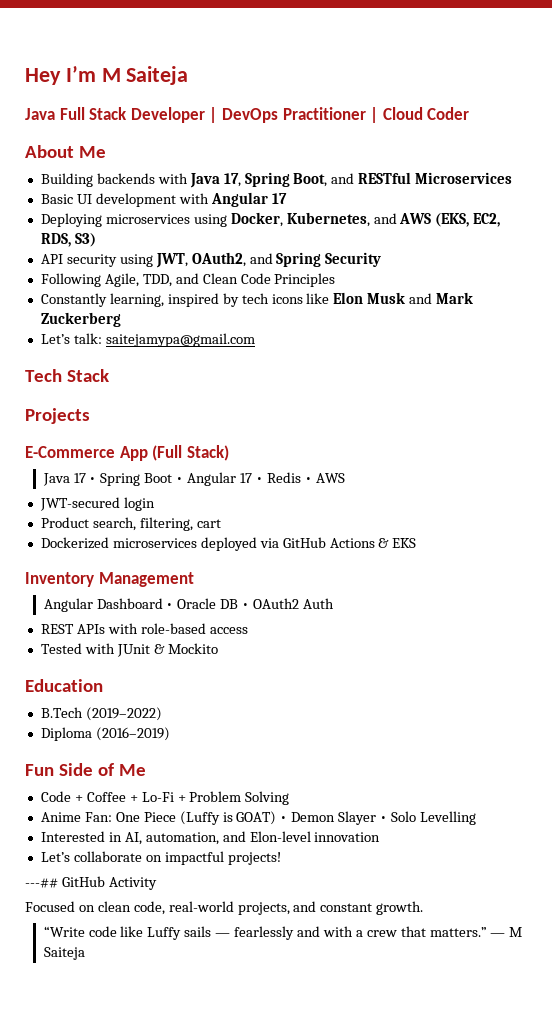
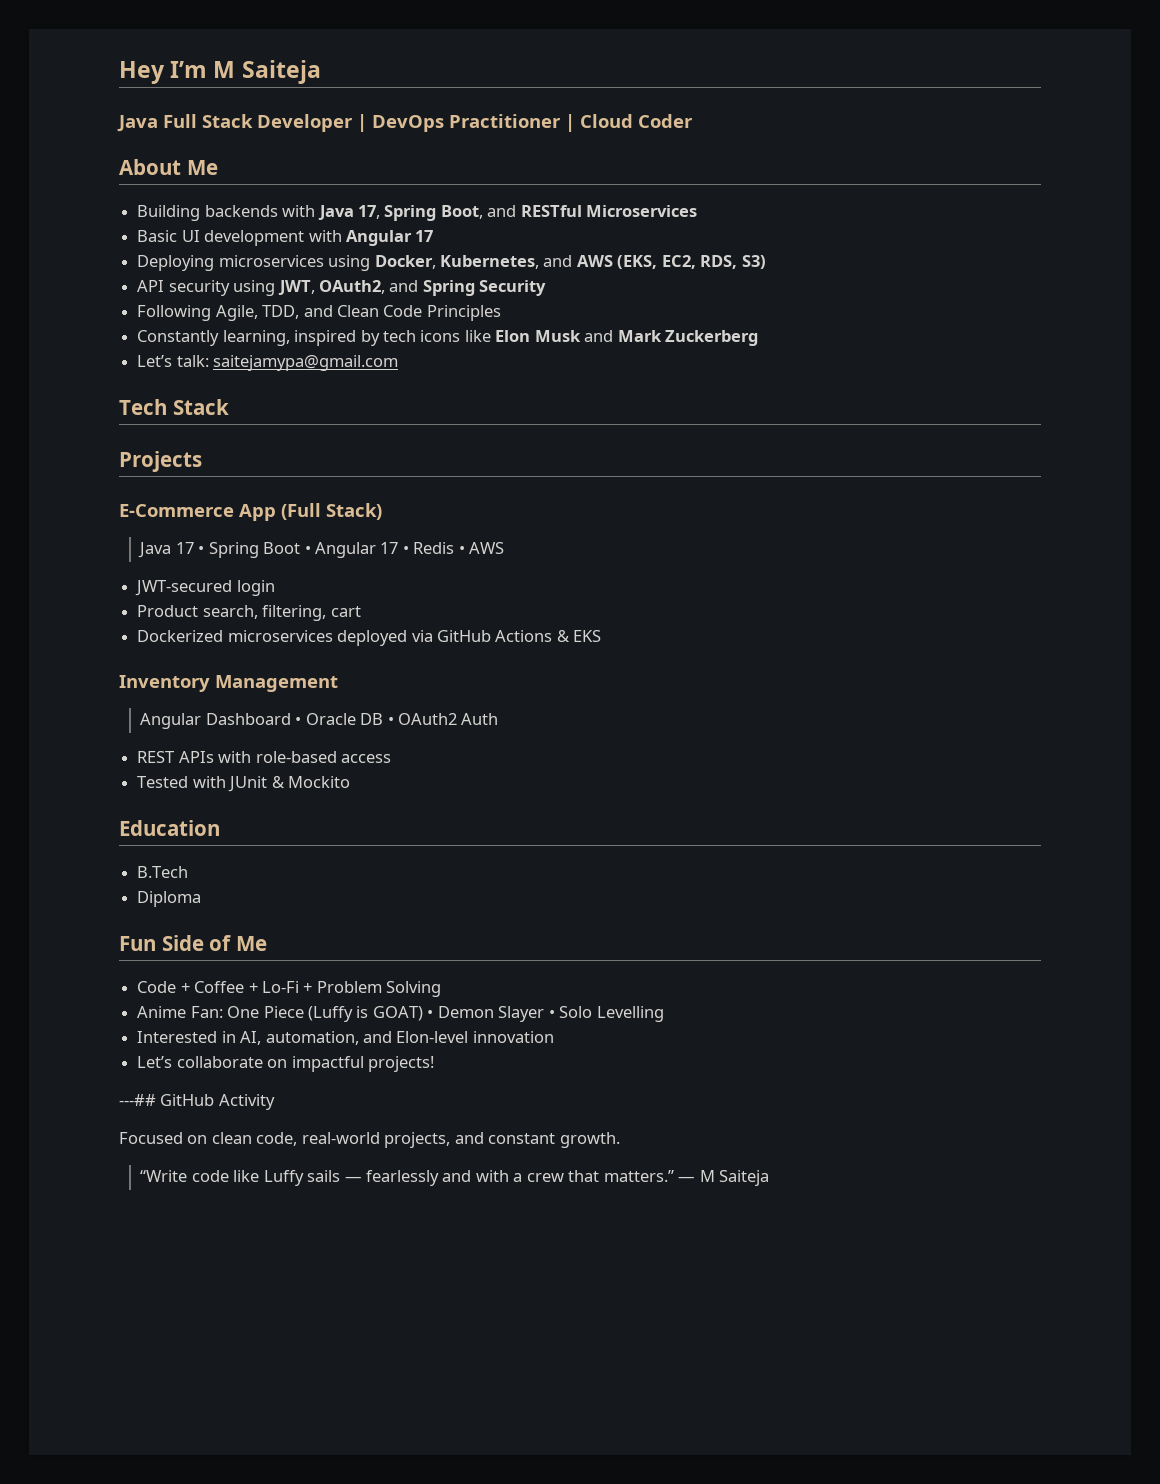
[85,707,162,721] (2019–2022) -> (189, 872) none
[95,727,170,741] (2016–2019) -> (202, 899) none

